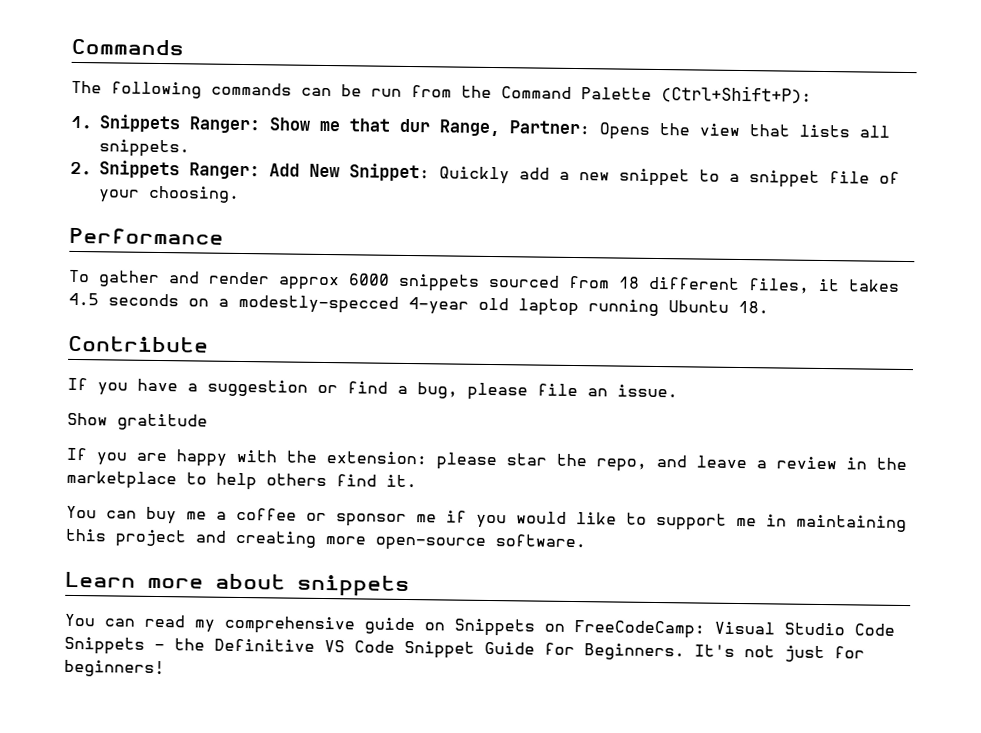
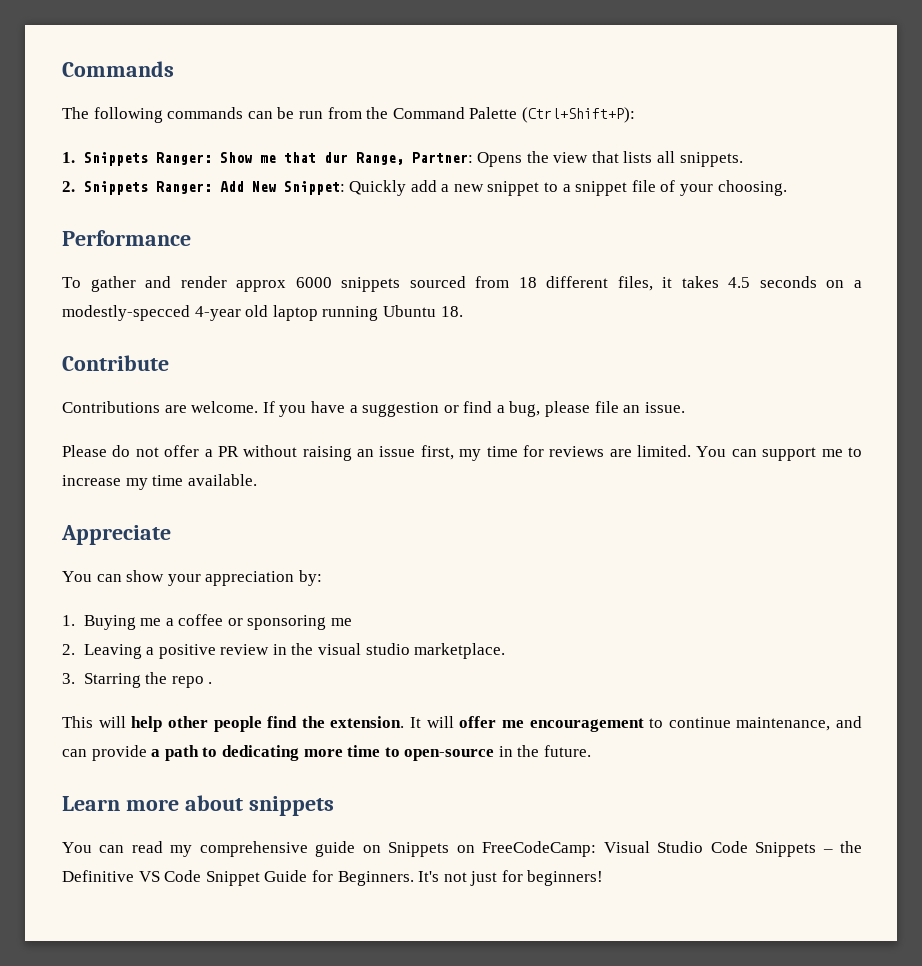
(209, 344) none -> [62,401,259,413] Contributions are welcome.
[67,412,208,431] [66,447,907,472] [66,470,417,491] [66,505,177,525] Show gratitude // If you are happy with the extension: please star the repo, and leave a review in the marketplace to help others find it. // You can buy -> [62,445,863,461] [62,474,257,490] [61,525,171,545] [62,570,322,586] [62,615,136,630] Please do not offer a PR without raising an issue first, my time for reviews are limited. You can support me to increase my time available. // Appreciate // You can show your appreciation by: // 1. Buying
[336,510,907,533] [65,528,586,551] sponsor me if you would like to support me in maintaining this project and creating more open-source software. -> [247,615,353,630] [62,643,506,659] [62,672,213,688] [62,716,862,732] [62,745,592,761] sponsoring me // 2. Leaving a positive review in the visual studio marketplace. // 3. Starring the repo . // This will help other people find the extension. It will offer me encouragement to continue maintenance, and can provide a path to dedicating more time to open-source in the future.

